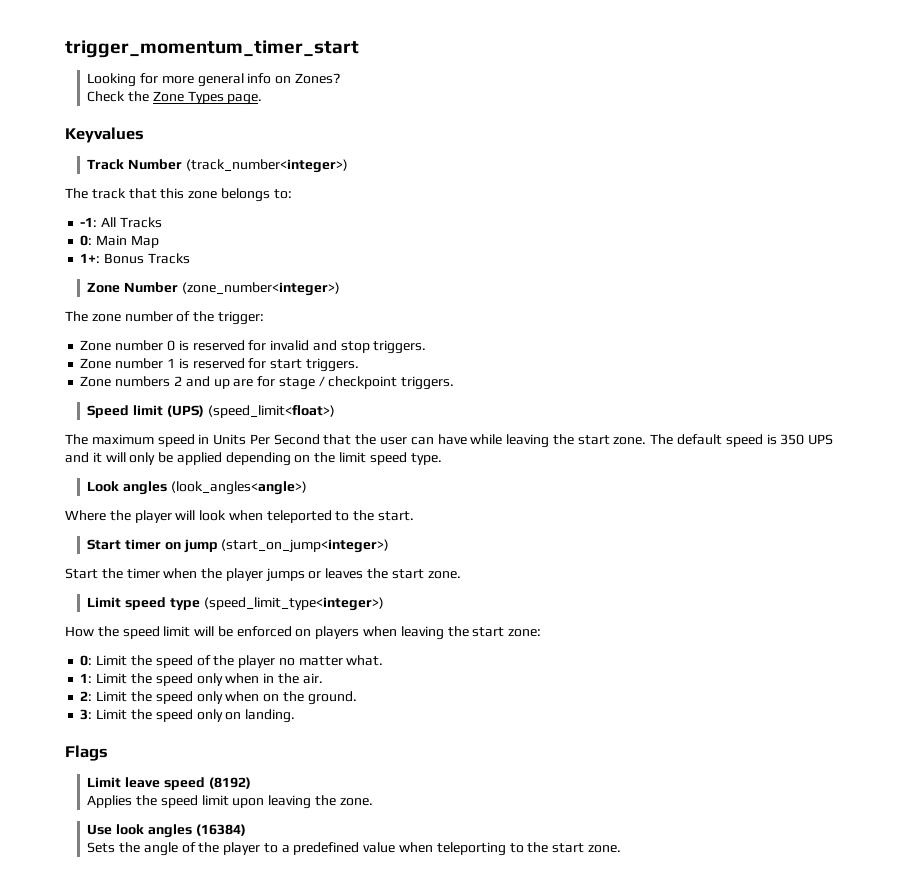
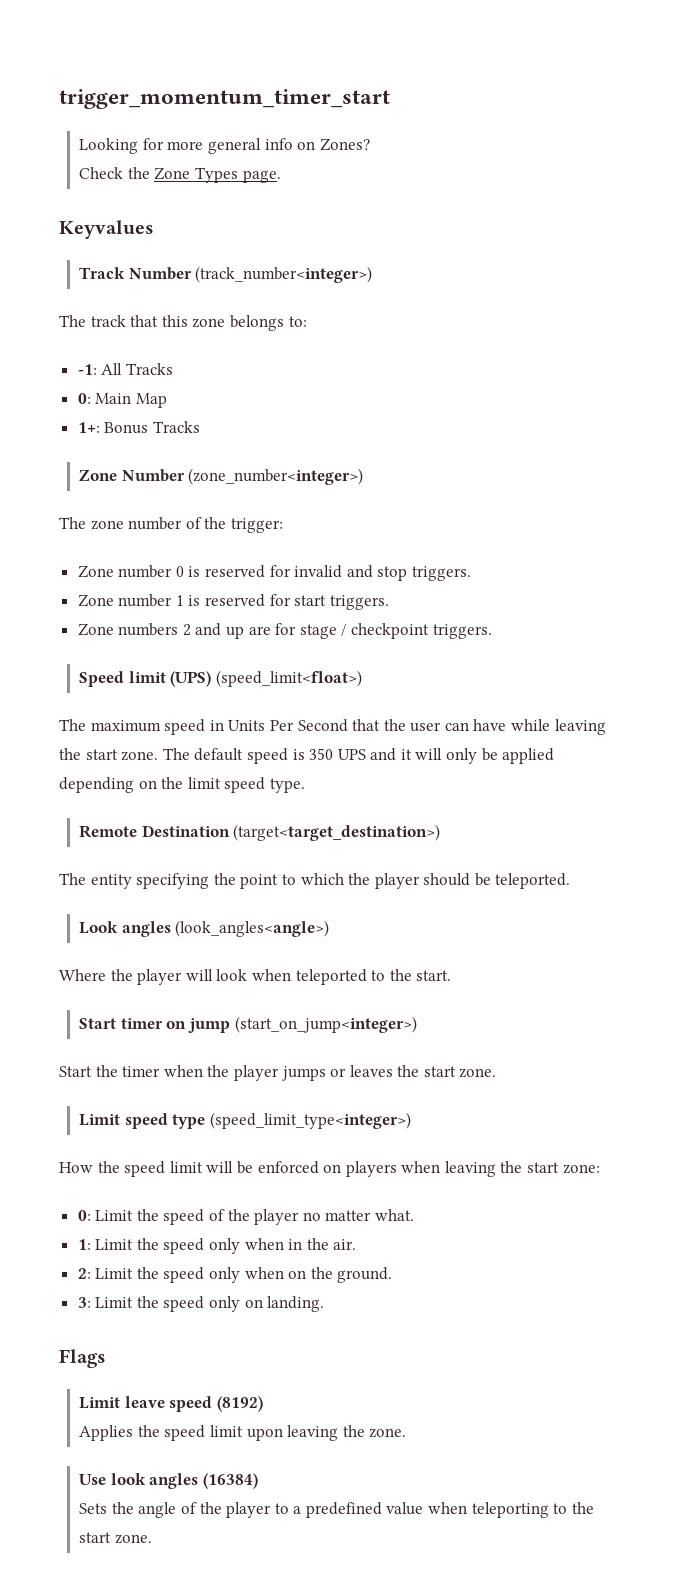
(442, 459) none -> [79,824,441,841] [59,873,571,889] // Remote Destination (target<target_destination>) // The entity specifying the point to which the player should be teleported.

